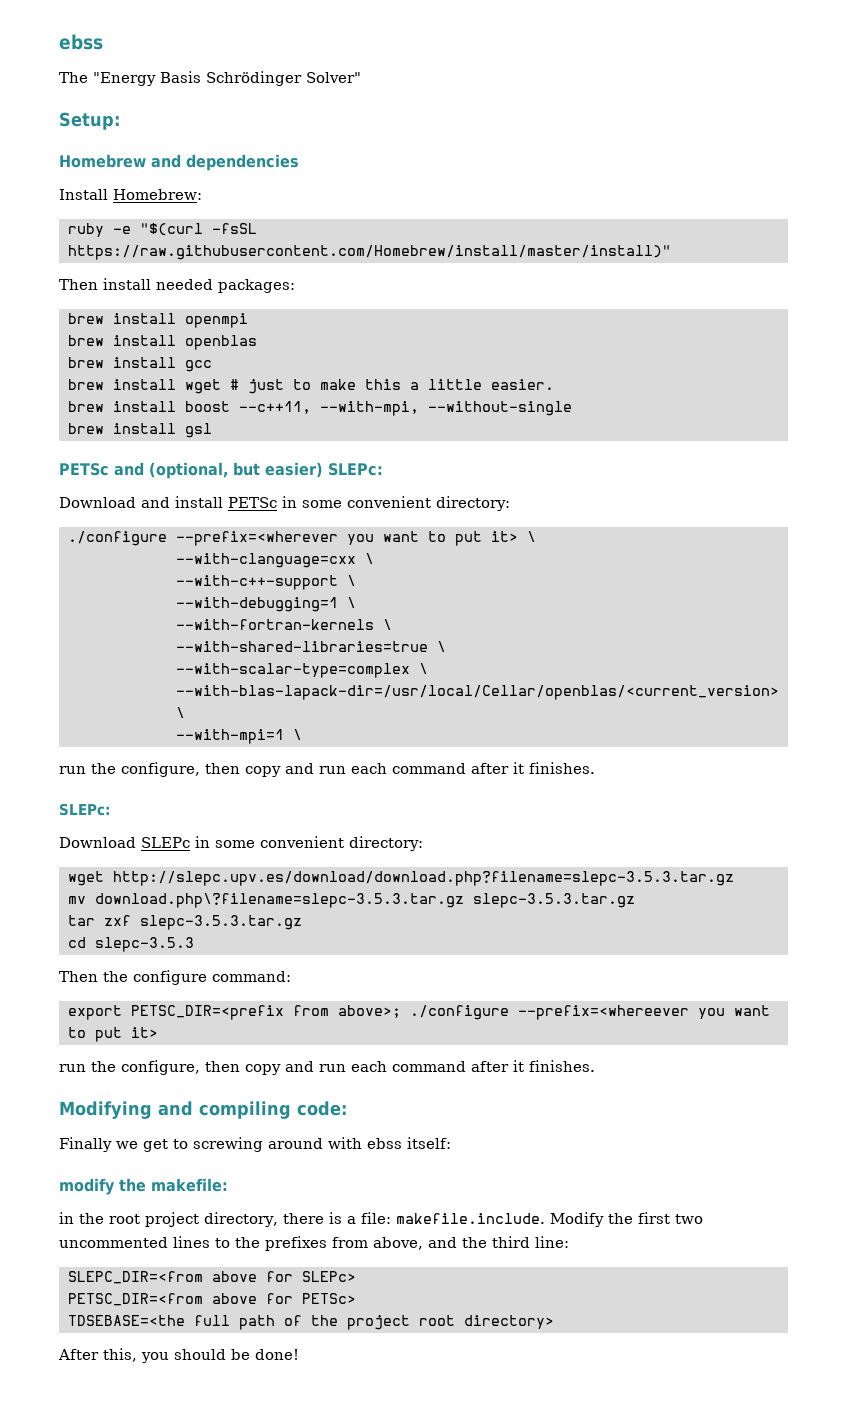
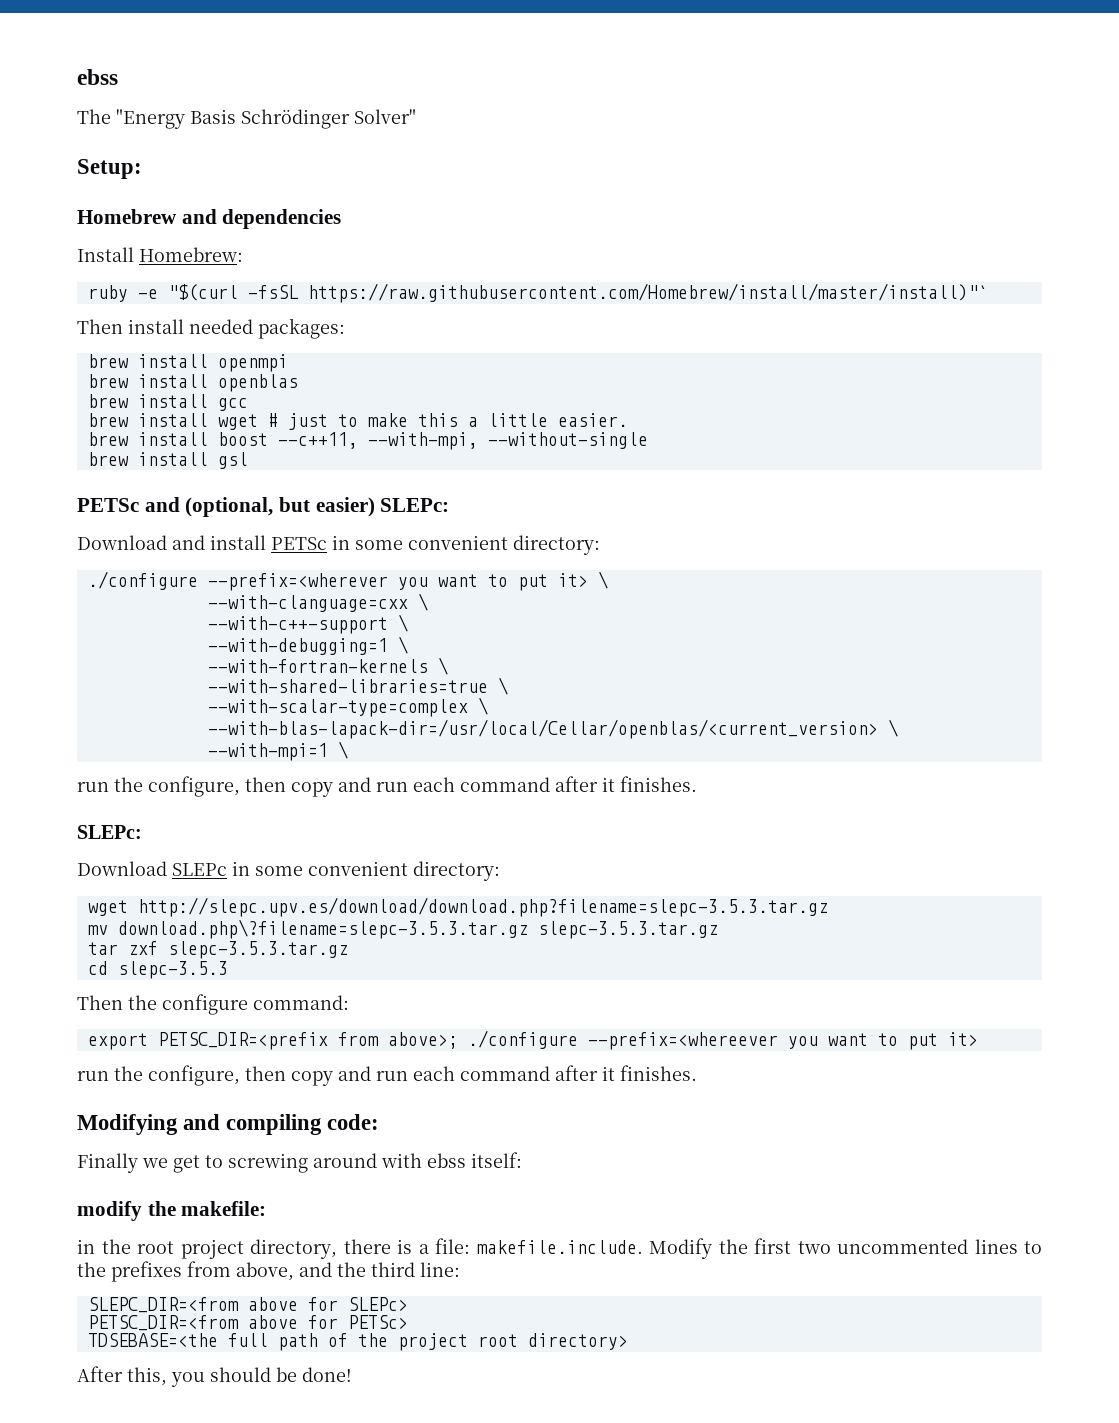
[68,245,671,260] https://raw.githubusercontent.com/Homebrew/install/master/install)" -> [307,283,988,303] https://raw.githubusercontent.com/Homebrew/install/master/install)"`

